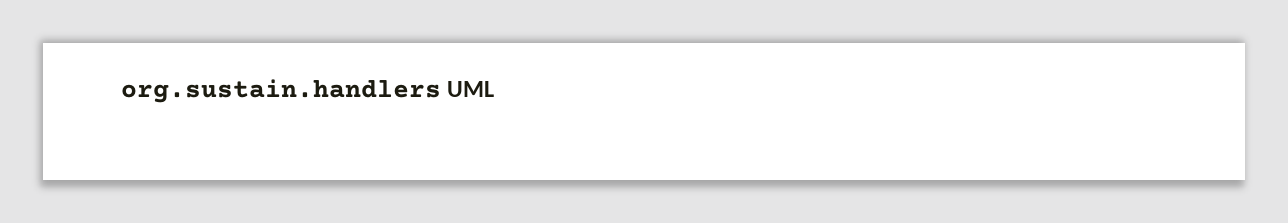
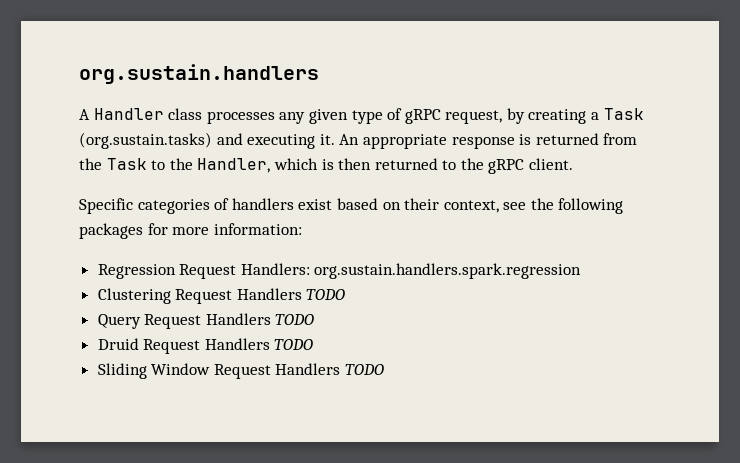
[447,81,495,97] UML -> [79,108,644,124] [79,132,638,149] [79,158,574,174] [79,198,624,214] [79,223,302,239] [97,263,582,279] [97,288,346,304] [97,313,315,329] [97,338,314,354] [97,363,385,379] // A Handler class processes any given type of gRPC request, by creating a Task (org.sustain.tasks) and executing it. An appropriate response is returned from the Task to the Handler, which is then returned to the gRPC client. // Specific categories of handlers exist based on their context, see the following packages for more information: // Regression Request Handlers: org.sustain.handlers.spark.regression // Clustering Request Handlers TODO // Query Request Handlers TODO // Druid Request Handlers TODO // Sliding Window Request Handlers TODO

